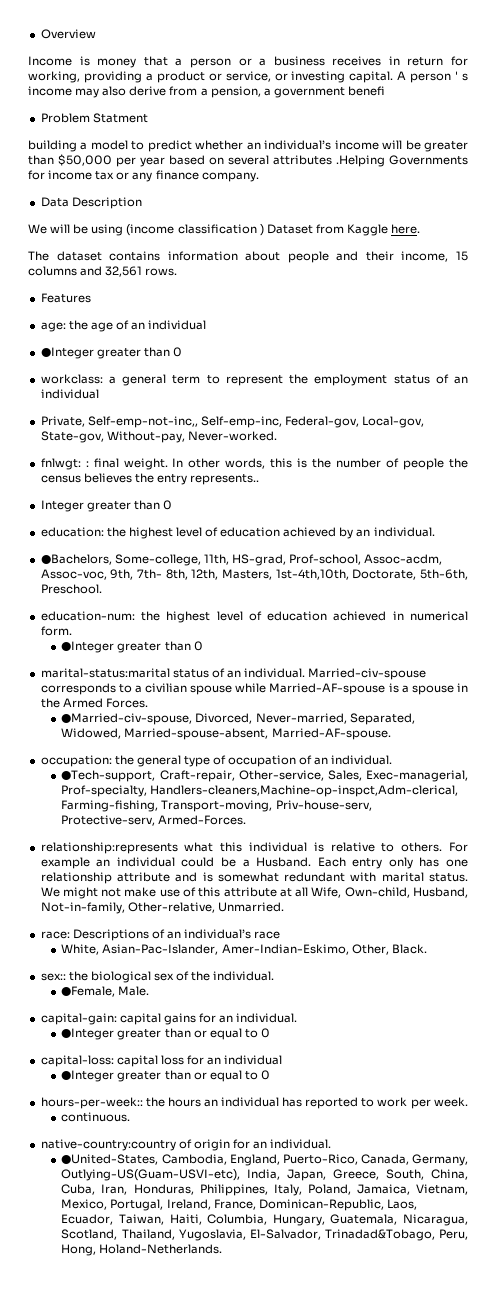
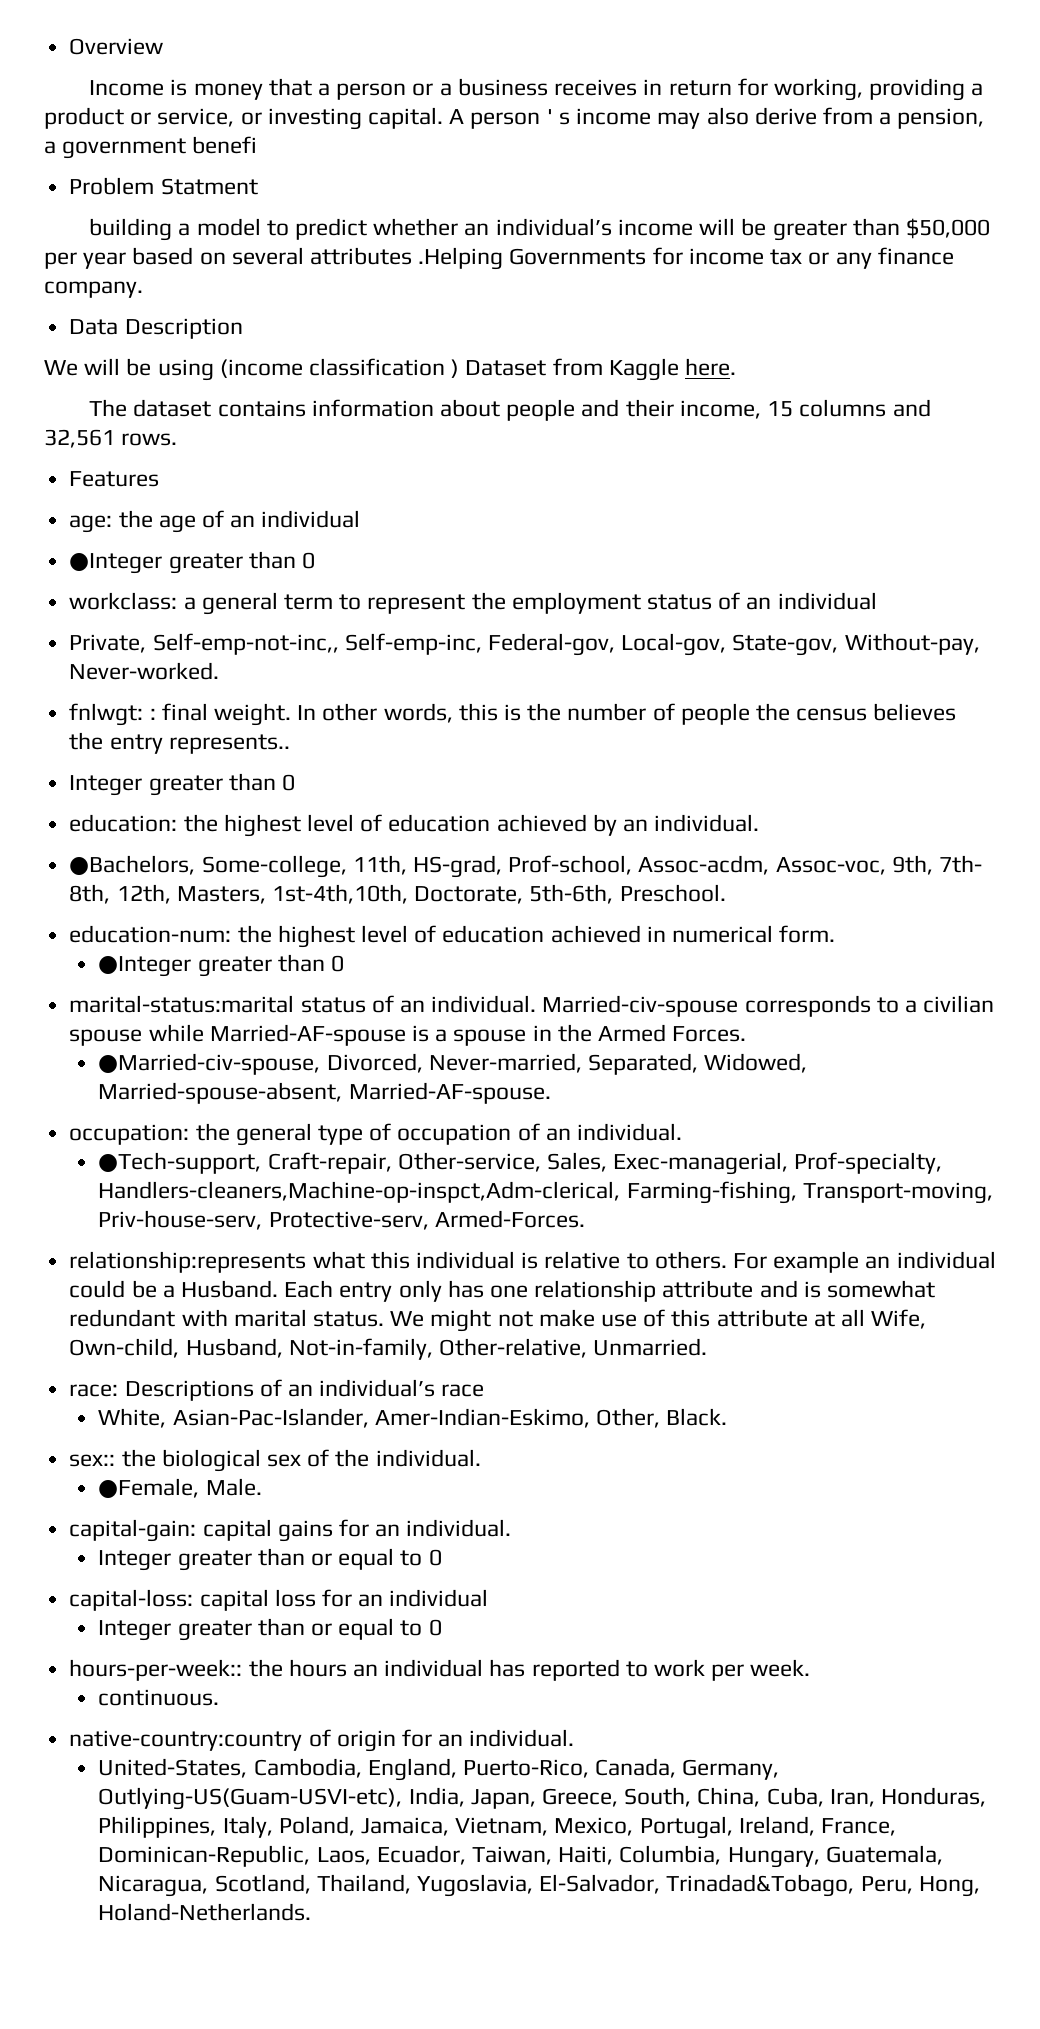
[61,1028,115,1040] ●Integer -> [98,1550,172,1571] Integer
[61,1070,115,1082] ●Integer -> [98,1620,172,1641] Integer
[61,1154,159,1165] ●United-States, -> [98,1758,248,1778] United-States,

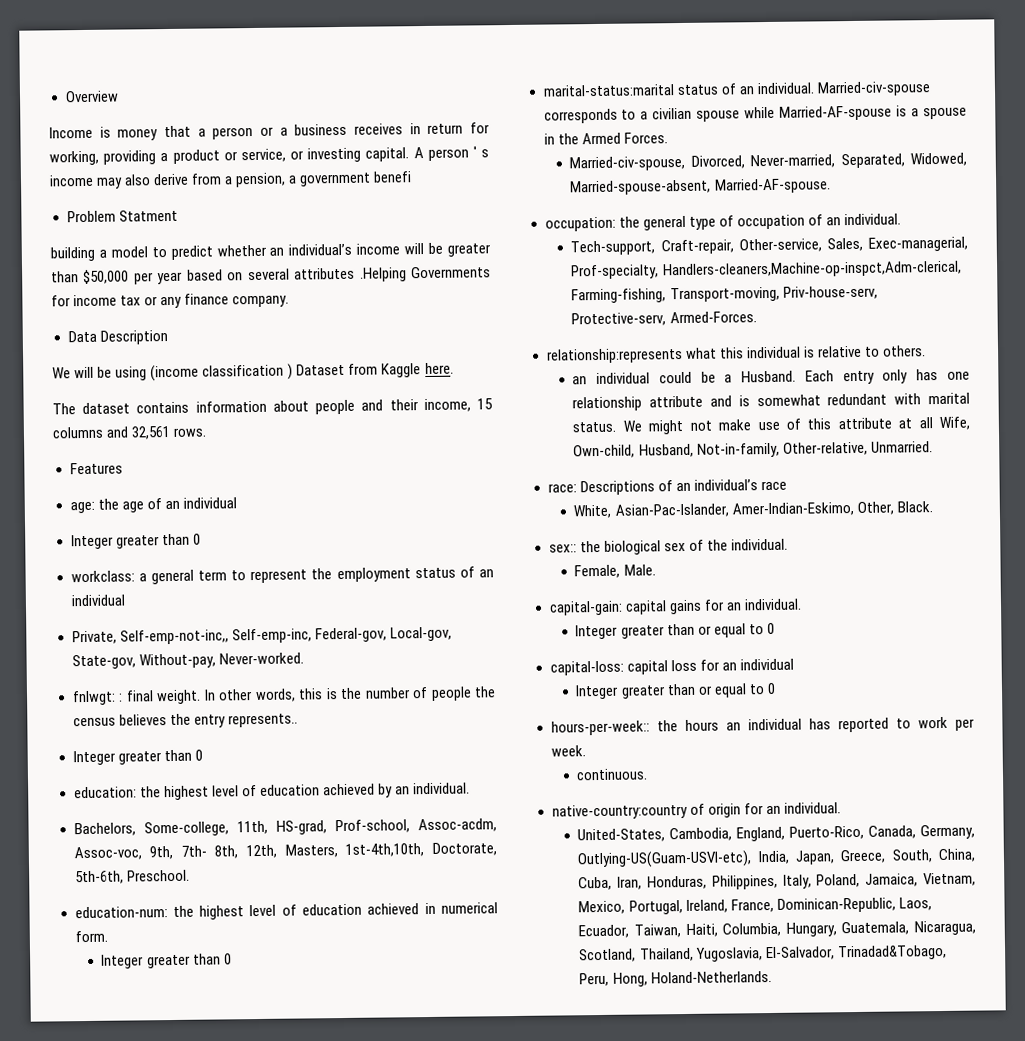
[69,553,163,574] ●Integer -> [70,534,114,550] Integer
[69,855,196,875] ●Bachelors, -> [73,822,136,837] Bachelors,
[98,956,192,977] ●Integer -> [101,954,145,969] Integer
[98,1053,321,1075] ●Married-civ-spouse, -> [569,155,686,172] Married-civ-spouse,
[98,1152,262,1174] ●Tech-support, -> [570,240,656,256] Tech-support,
[732,1251,860,1273] For example -> (926, 351) //
[98,1478,200,1498] ●Female, -> [574,564,621,579] Female,

